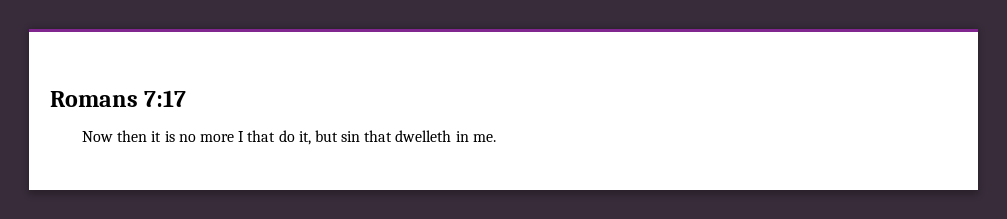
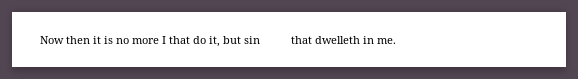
[50,90,187,107] Romans 7:17 // -> (40, 40) none

